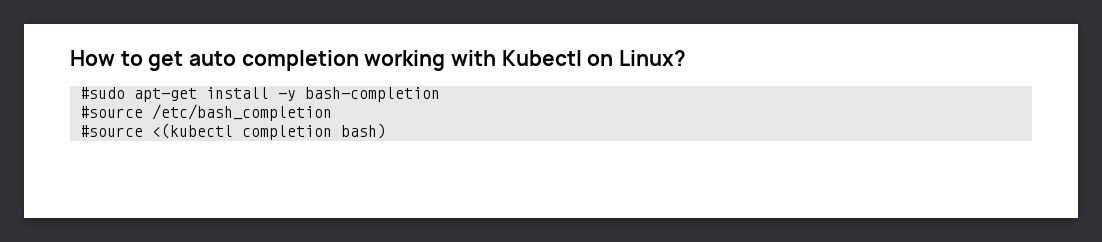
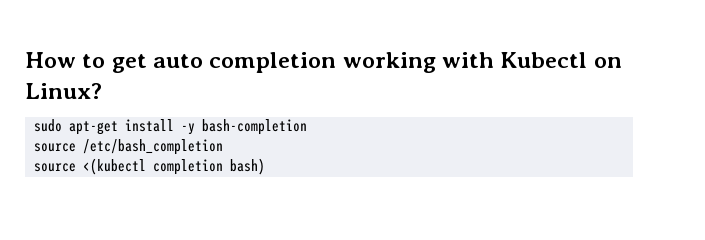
[79,87,125,99] #sudo -> [34,119,62,132] sudo
[79,106,143,118] #source -> [34,143,76,152] source
[79,125,143,137] #source -> [34,163,76,172] source

